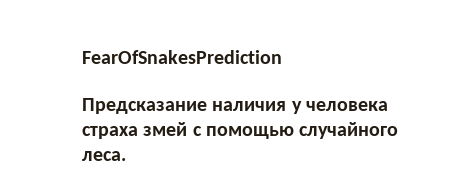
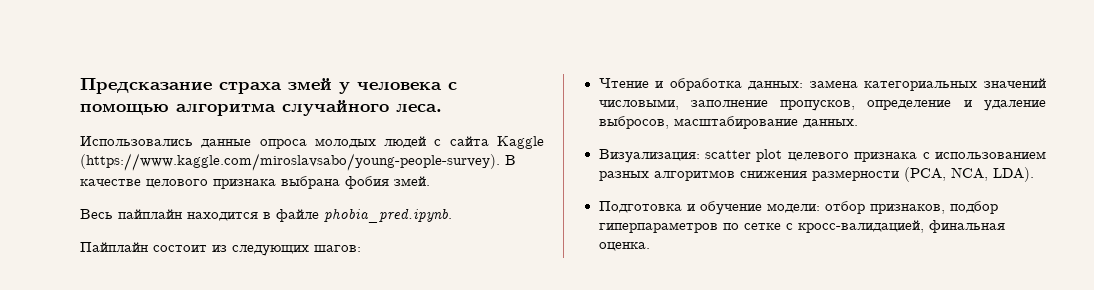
[82,50,282,64] [82,98,388,114] [82,122,188,139] FearOfSnakesPrediction // Предсказание наличия у человека страха змей -> [80,78,442,94] Предсказание страха змей у человека
(294, 132) none -> [176,103,276,116] алгоритма
(126, 156) none -> [80,136,544,149] [80,153,516,171] [80,176,430,189] [80,208,452,223] [80,242,361,256] [598,78,1046,91] [598,99,1046,111] [598,116,858,129] [598,149,1046,163] [598,167,1034,182] [598,201,998,215] [598,220,1005,233] [598,242,650,251] // Использовались данные опроса молодых людей с сайта Kaggle (https://www.kaggle.com/miroslavsabo/young-people-survey). В качестве целового признака выбрана фобия змей. // Весь пайплайн находится в файле phobia_pred.ipynb. // Пайплайн состоит из следующих шагов: // Чтение и обработка данных: замена категориальных значений числовыми, заполнение пропусков, определение и удаление выбросов, масштабирование данных. // Визуализация: scatter plot целевого признака с использованием разных алгоритмов снижения размерности (PCA, NCA, LDA). // Подготовка и обучение модели: отбор признаков, подбор гиперпараметров по сетке с кросс-валидацией, финальная оценка.

